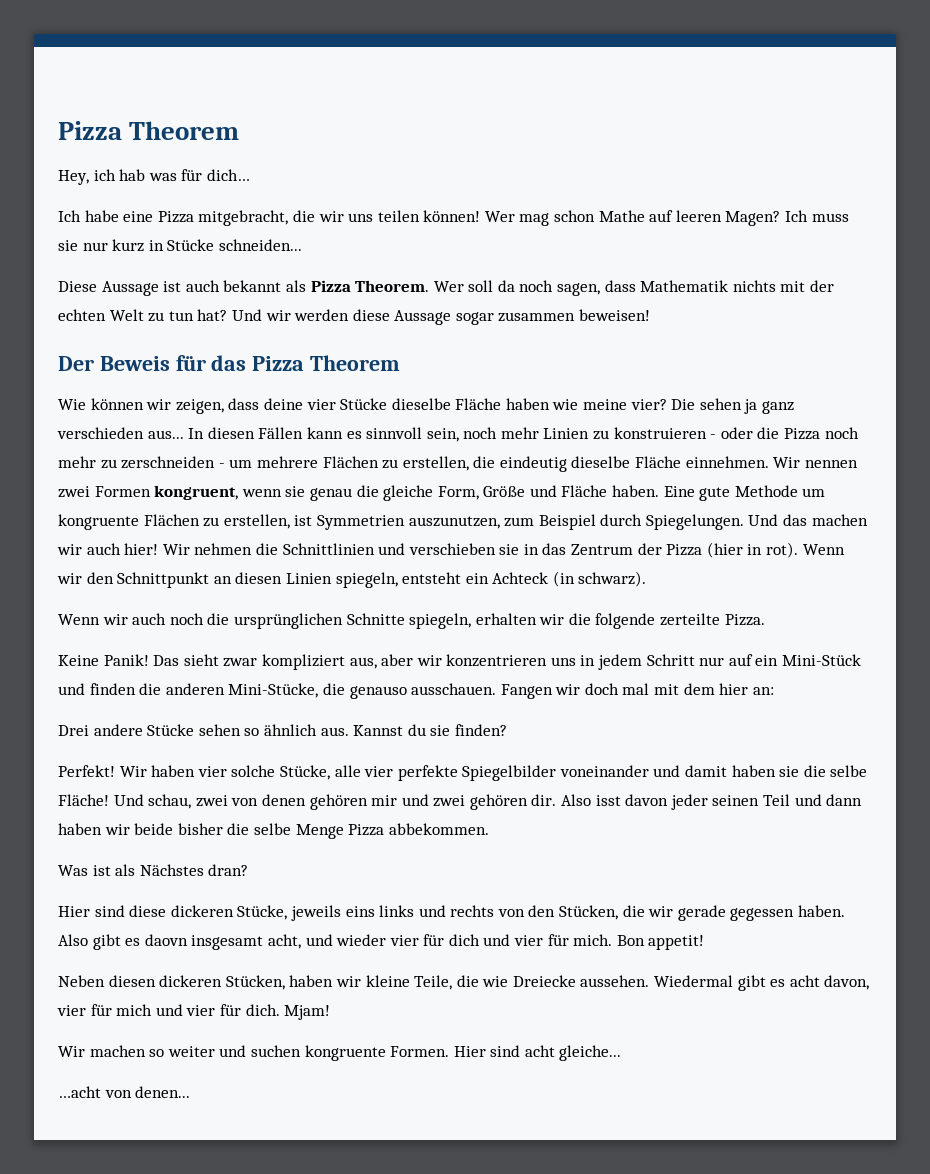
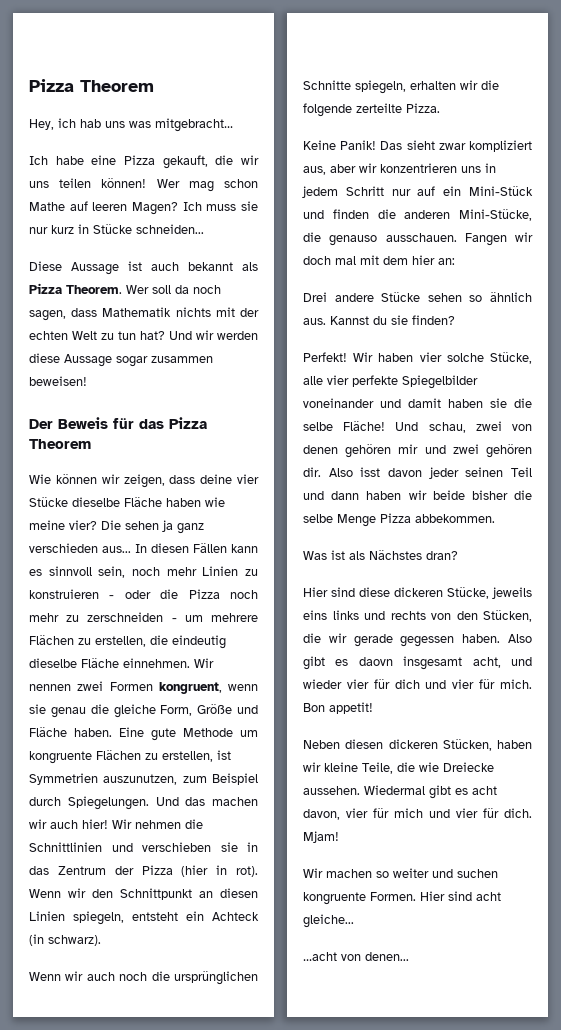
[148,169,250,181] was für dich… -> [105,118,233,132] uns was mitgebracht…
[198,210,289,226] mitgebracht, -> [162,155,208,169] gekauft,

